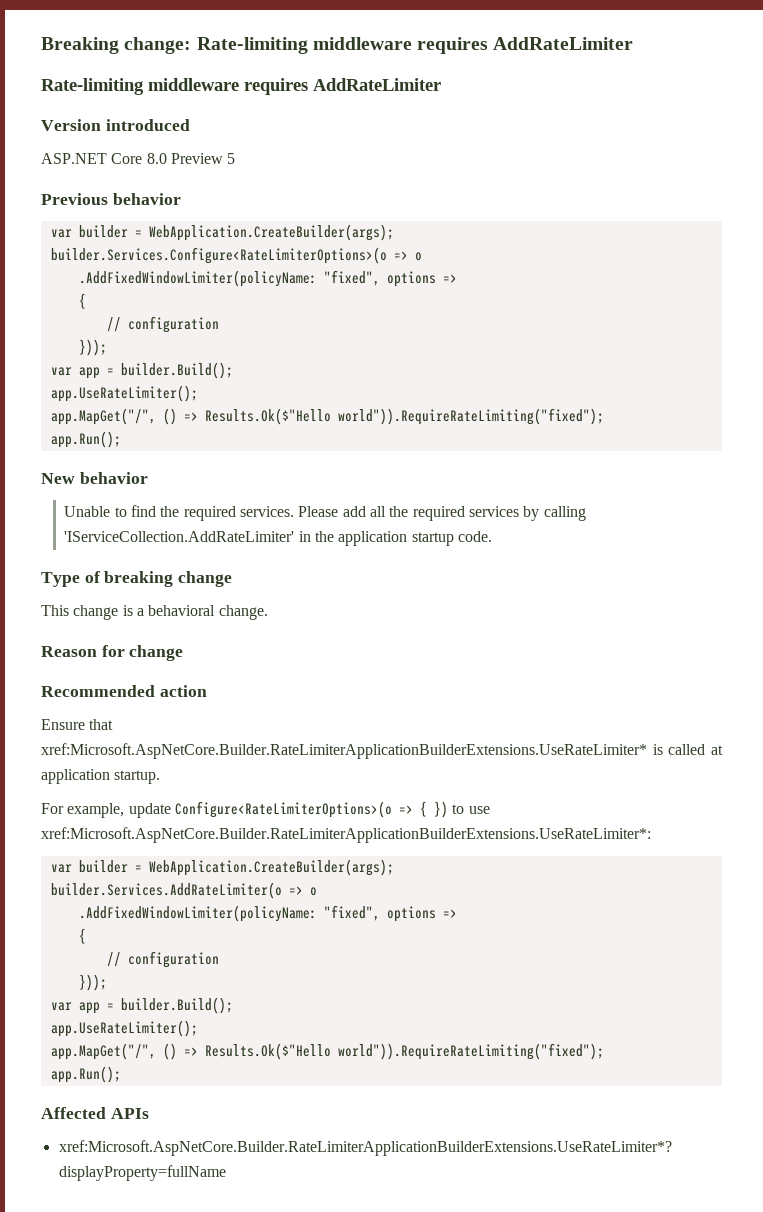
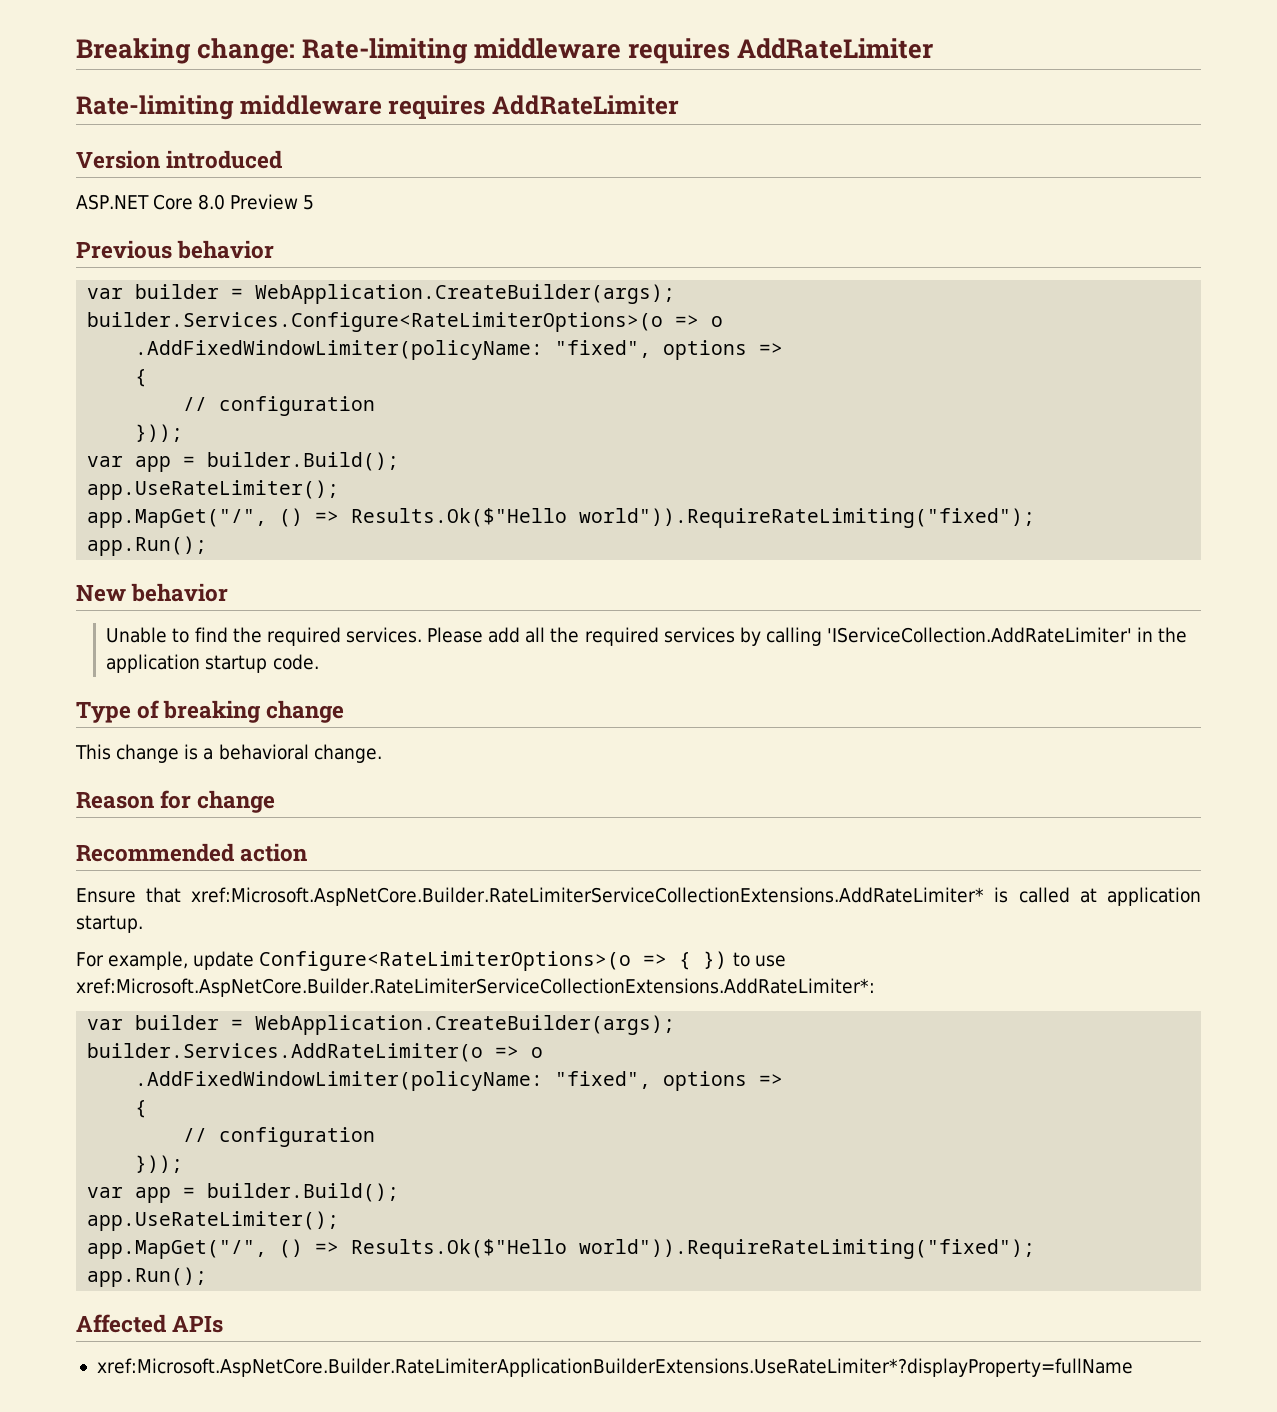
[41,743,647,759] xref:Microsoft.AspNetCore.Builder.RateLimiterApplicationBuilderExtensions.UseRateLimiter* -> [191,887,985,906] xref:Microsoft.AspNetCore.Builder.RateLimiterServiceCollectionExtensions.AddRateLimiter*
[41,827,651,843] xref:Microsoft.AspNetCore.Builder.RateLimiterApplicationBuilderExtensions.UseRateLimiter*: -> [76,978,875,997] xref:Microsoft.AspNetCore.Builder.RateLimiterServiceCollectionExtensions.AddRateLimiter*:

